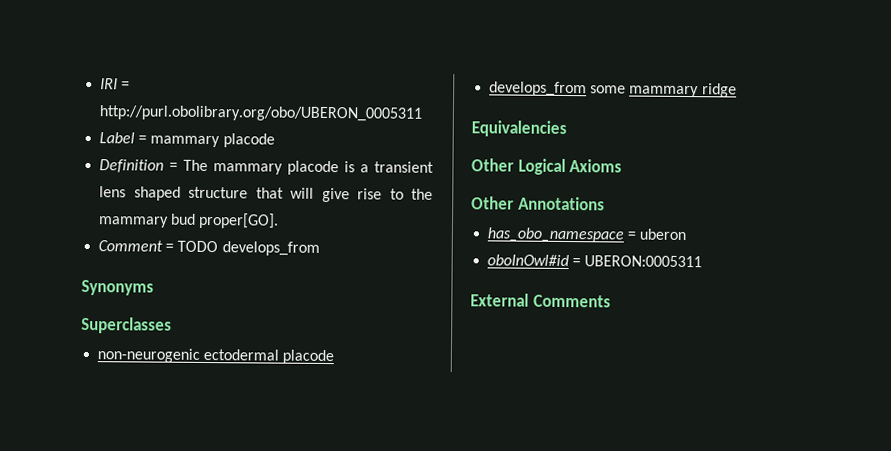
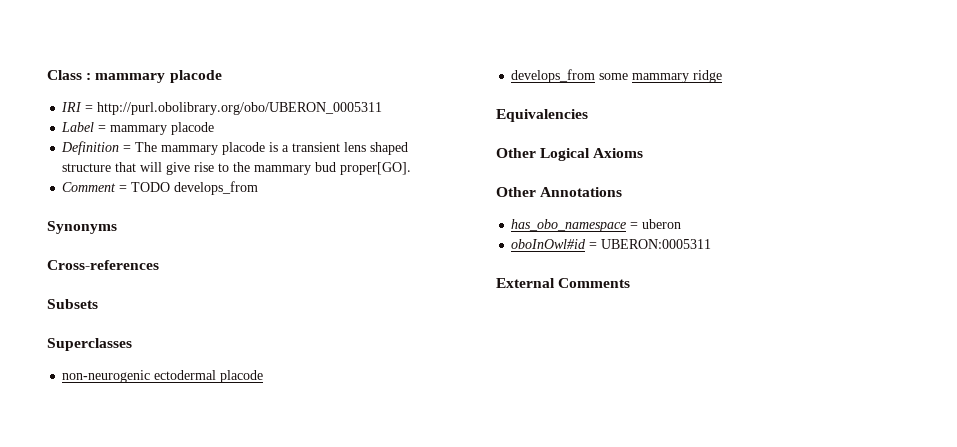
(100, 84) none -> [47,70,222,83] Class : mammary placode //
(154, 287) none -> [47,260,159,270] [47,299,98,309] // Cross-references // Subsets

